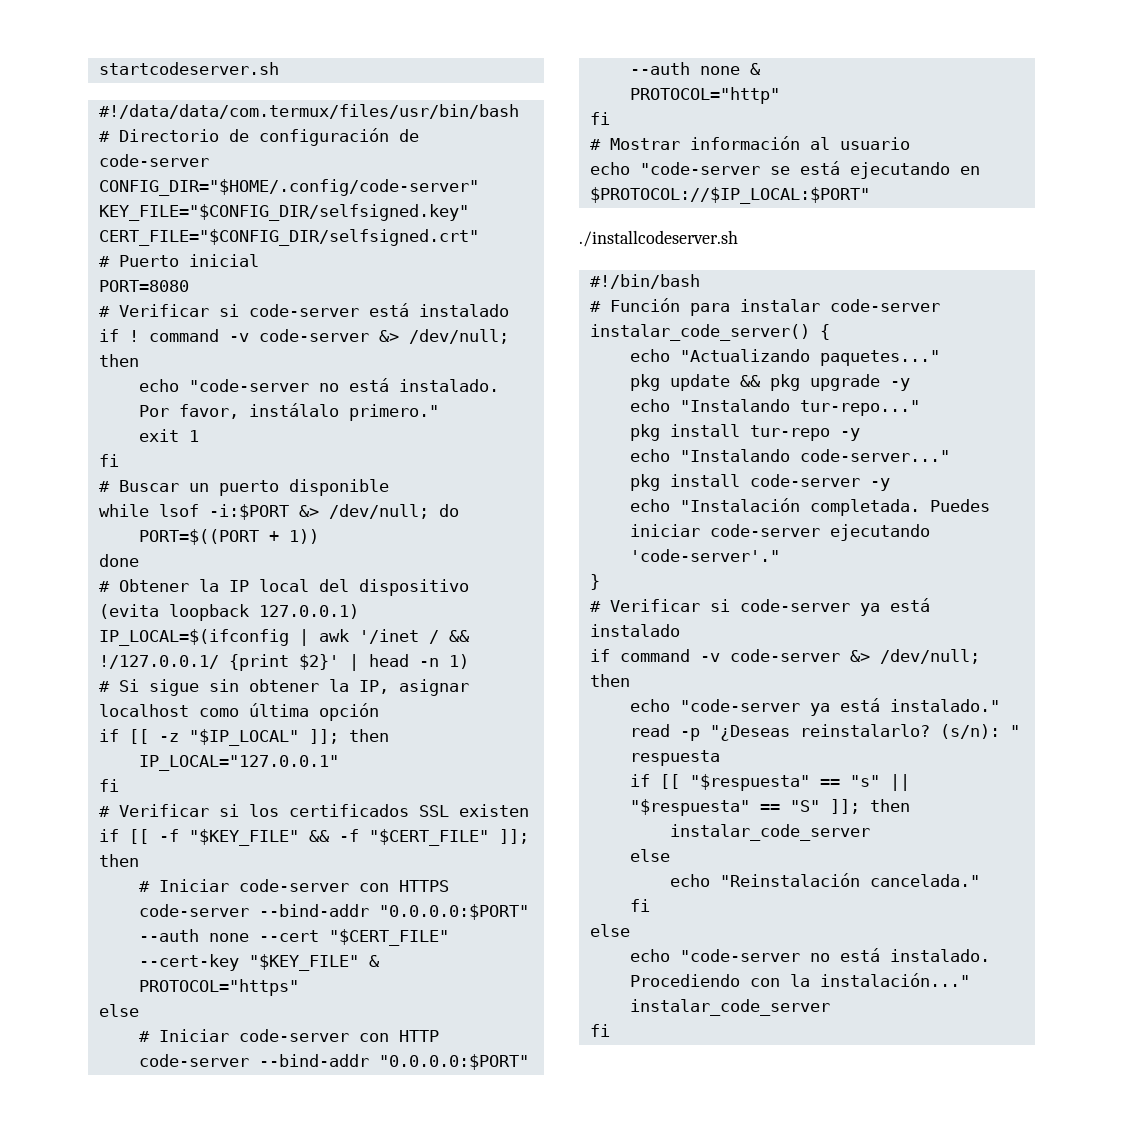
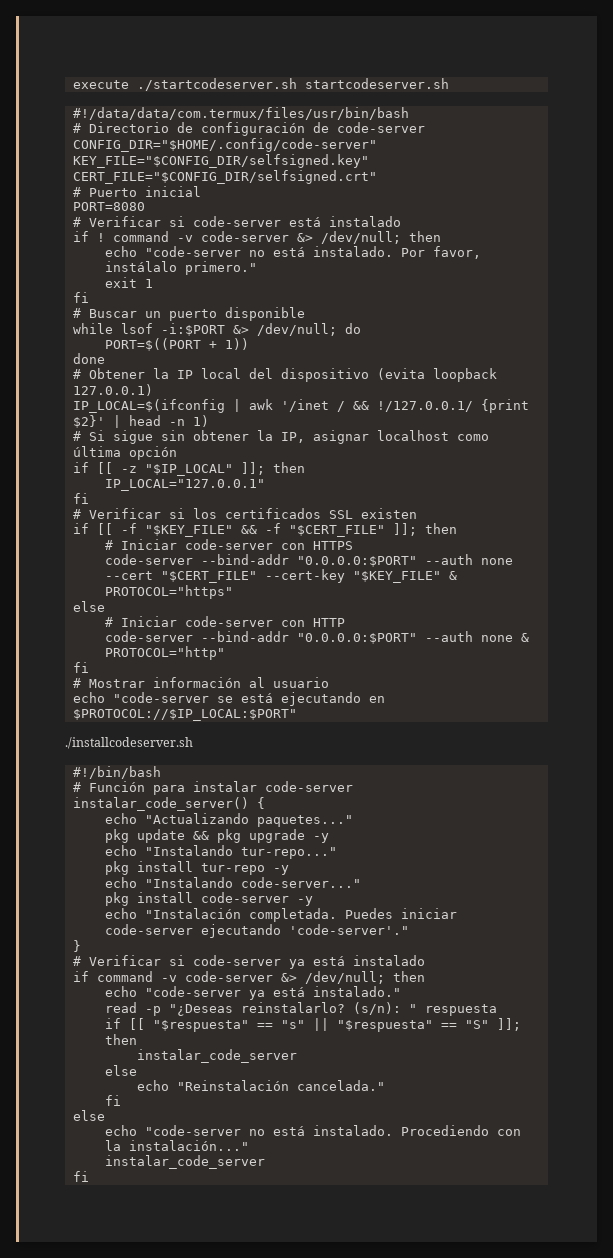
(98, 68) none -> [72,78,297,91] execute ./startcodeserver.sh

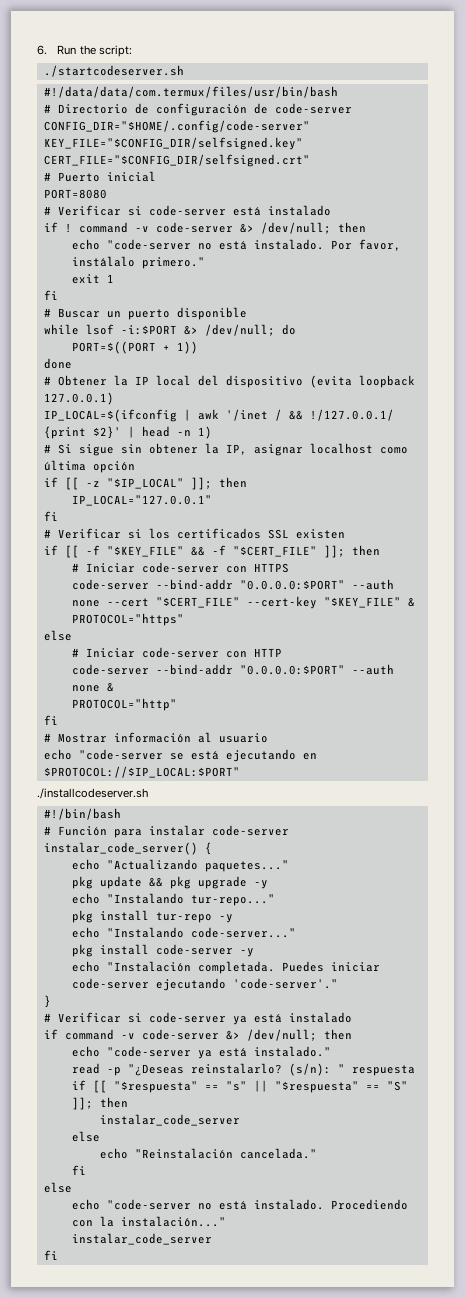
[72,80,129,89] execute -> [37,45,132,57] 6. Run the script: //
[304,78,449,89] startcodeserver.sh -> (184, 71) none

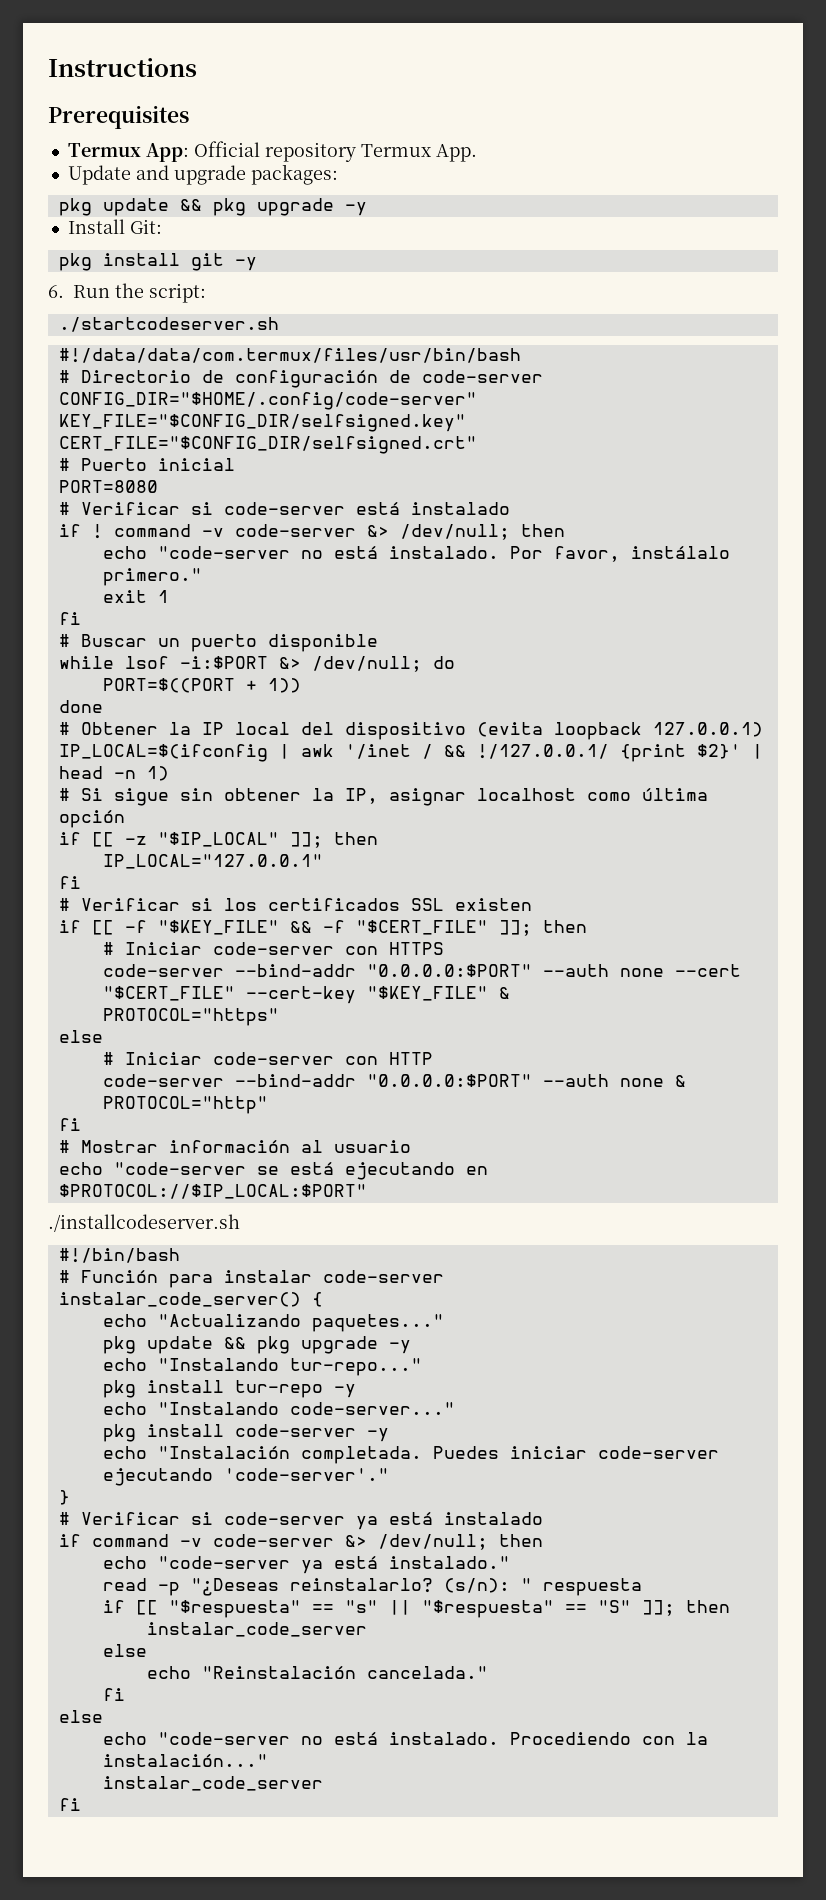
(37, 50) none -> [48,58,197,77] [48,105,189,129] [67,141,477,162] [67,164,338,185] [58,198,367,216] [67,219,162,234] [58,253,257,271] Instructions // Prerequisites // Termux App: Official repository Termux App. // Update and upgrade packages: // pkg update && pkg upgrade -y // Install Git: // pkg install git -y //

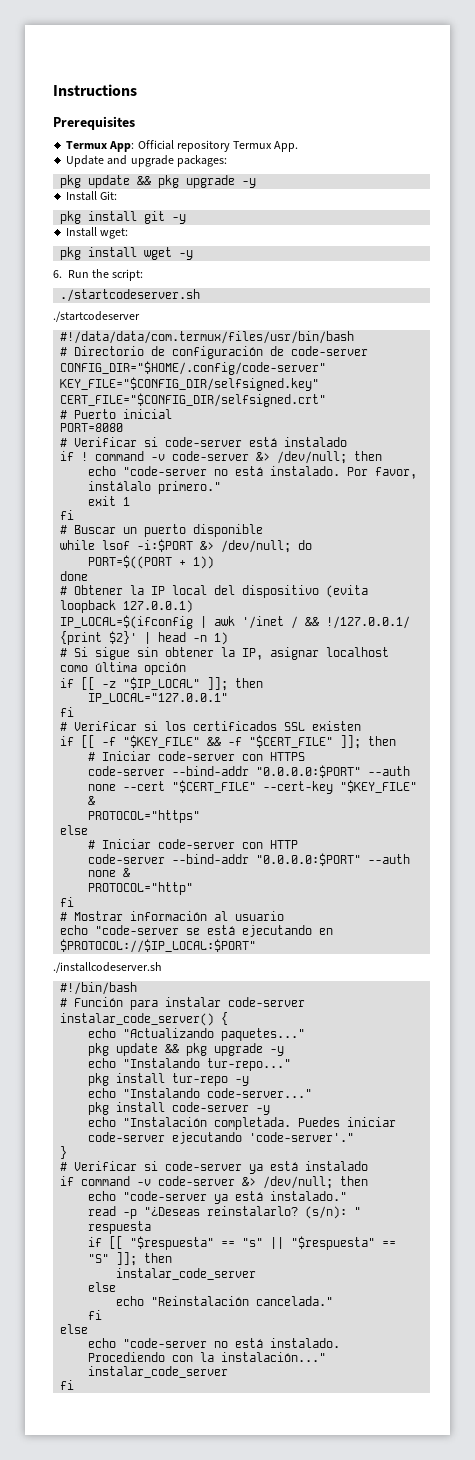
(257, 264) none -> [66,227,129,239] [60,247,194,260] // Install wget: // pkg install wget -y
(279, 324) none -> [53,311,140,322] // ./startcodeserver

